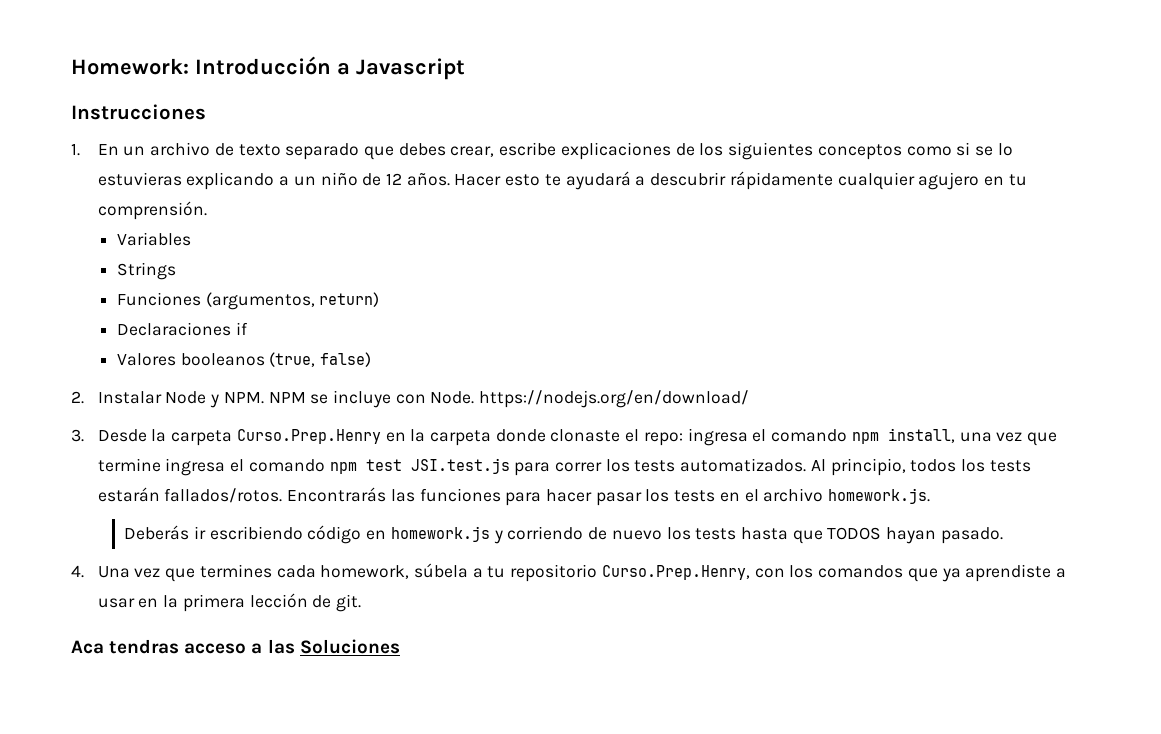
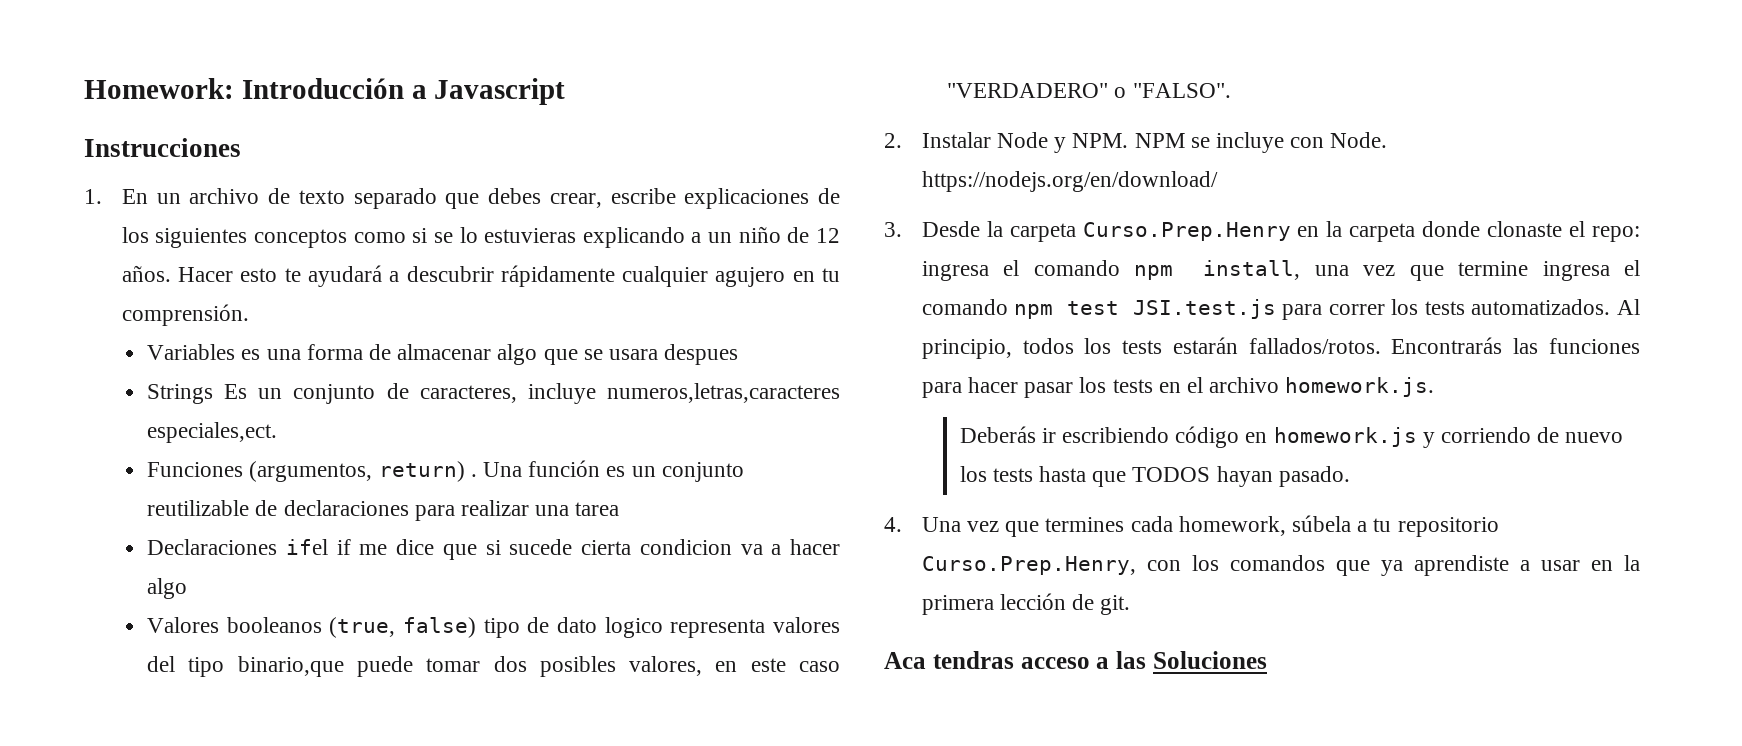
[116,262,176,280] [116,292,380,310] // Strings // Funciones (argumentos, return) -> [241,344,739,365] [147,383,840,404] [147,422,278,443] [147,460,744,482] [147,500,620,521] es una forma de almacenar algo que se usara despues // Strings Es un conjunto de caracteres, incluye numeros,letras,caracteres especiales,ect. // Funciones (argumentos, return) . Una función es un conjunto reutilizable de declaraciones para realizar una tarea
(231, 329) none -> [285,539,328,555] ifel
[116,352,372,367] // Valores booleanos (true, false) -> [359,539,840,560] [147,578,188,599] [147,617,840,638] [147,656,840,677] [947,83,1231,98] me dice que si sucede cierta condicion va a hacer algo // Valores booleanos (true, false) tipo de dato logico representa valores del tipo binario,que puede tomar dos posibles valores, en este caso "VERDADERO" o "FALSO".

